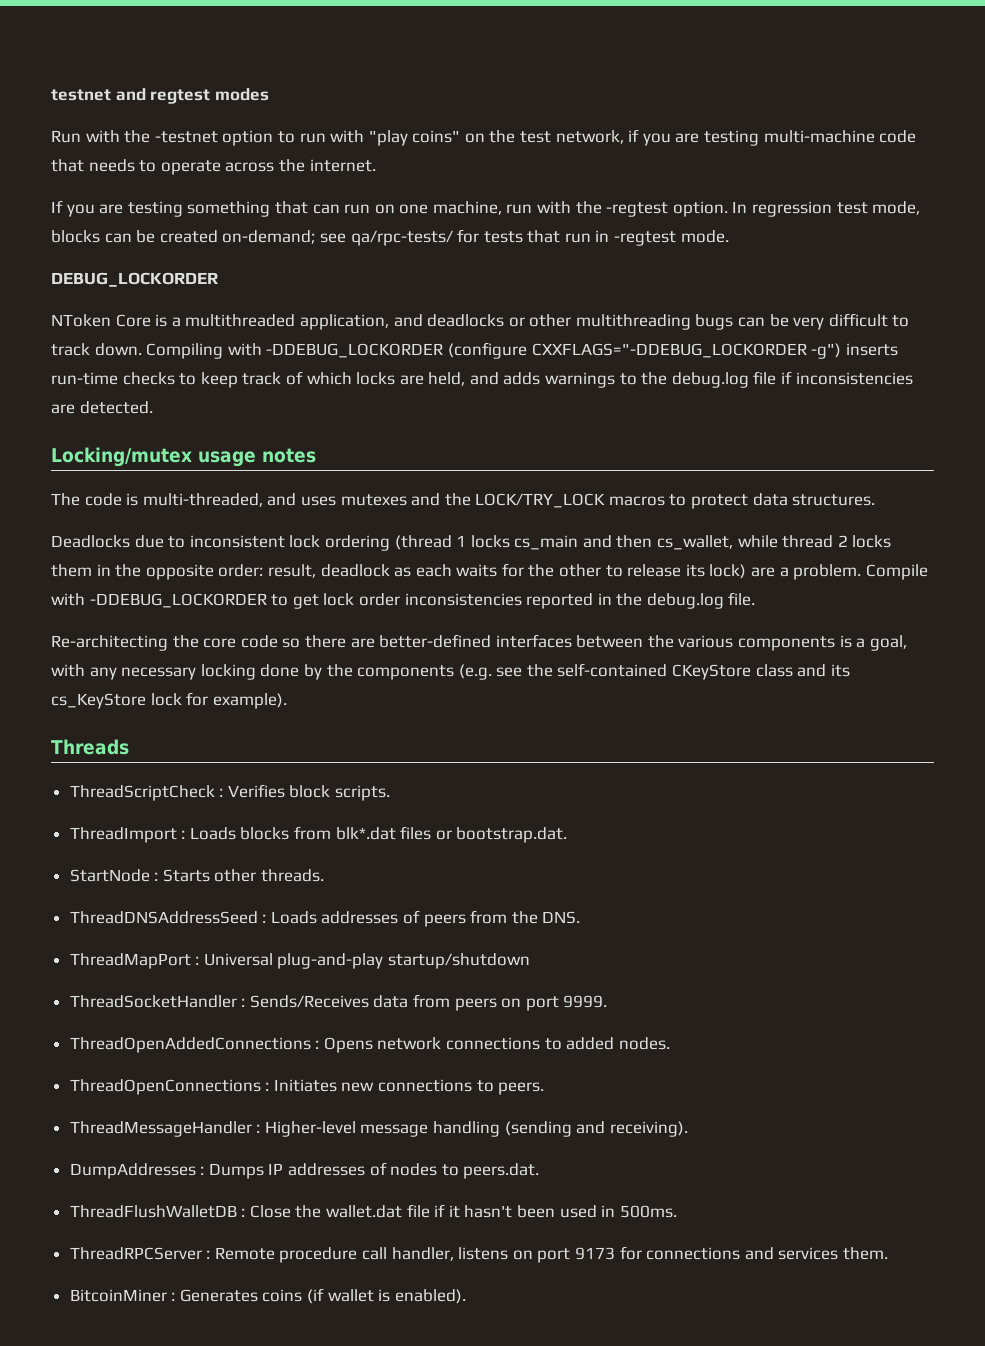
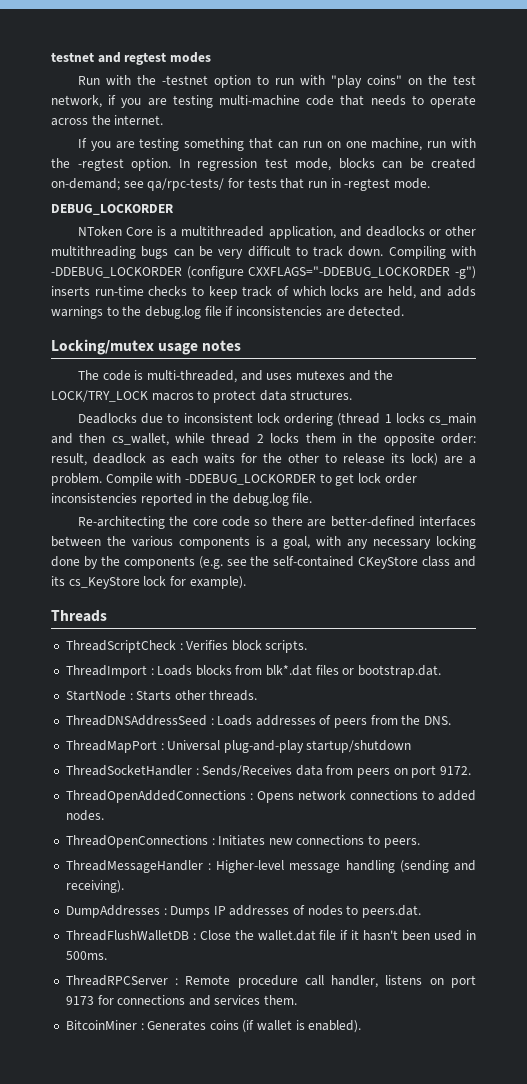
[563,995,608,1008] 9999. -> [440,766,472,775] 9172.

